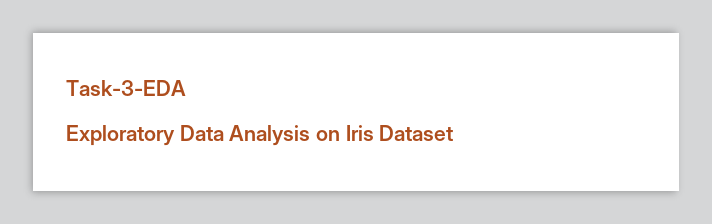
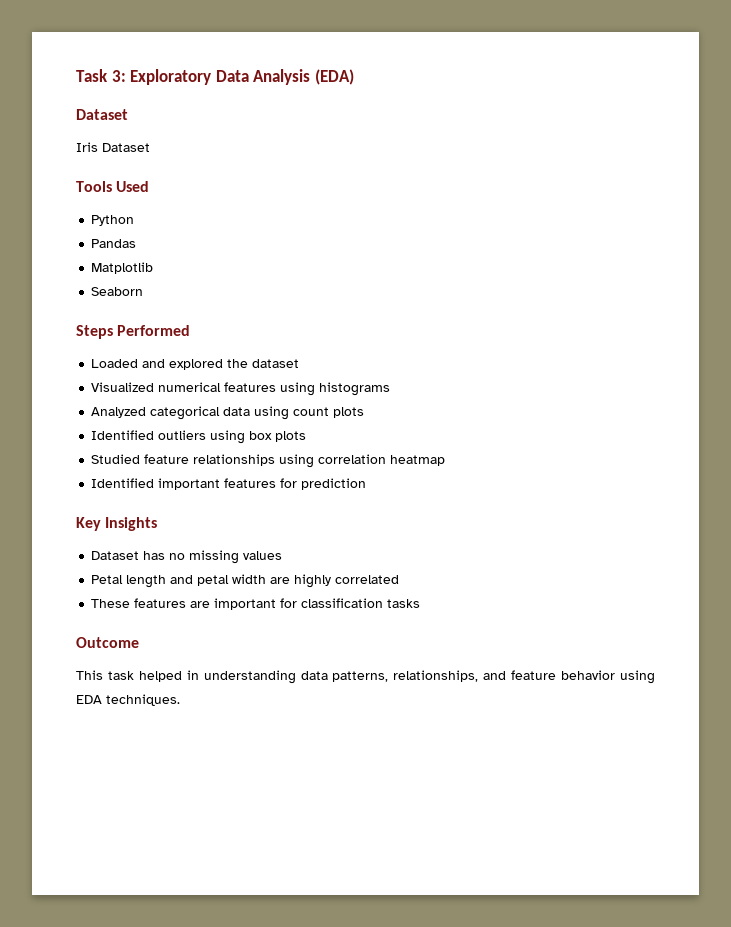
[66,80,186,96] Task-3-EDA // -> [76,69,126,82] Task 3:
[316,130,341,141] on -> [314,69,354,85] [76,109,128,120] (EDA) // Dataset //
(454, 133) none -> [76,181,150,192] [91,215,135,226] [91,239,137,248] [91,262,154,274] [91,287,144,296] [76,325,191,339] [91,359,300,370] [91,382,391,396] [91,406,365,420] [91,430,307,444] [91,454,446,468] [91,478,367,490] [76,517,158,531] [91,550,283,564] [91,574,400,588] [91,598,421,610] [76,637,139,648] [76,670,656,684] [76,694,180,706] // Tools Used // Python // Pandas // Matplotlib // Seaborn // Steps Performed // Loaded and explored the dataset // Visualized numerical features using histograms // Analyzed categorical data using count plots // Identified outliers using box plots // Studied feature relationships using correlation heatmap // Identified important features for prediction // Key Insights // Dataset has no missing values // Petal length and petal width are highly correlated // These features are important for classification tasks // Outcome // This task helped in understanding data patterns, relationships, and feature behavior using EDA techniques.

